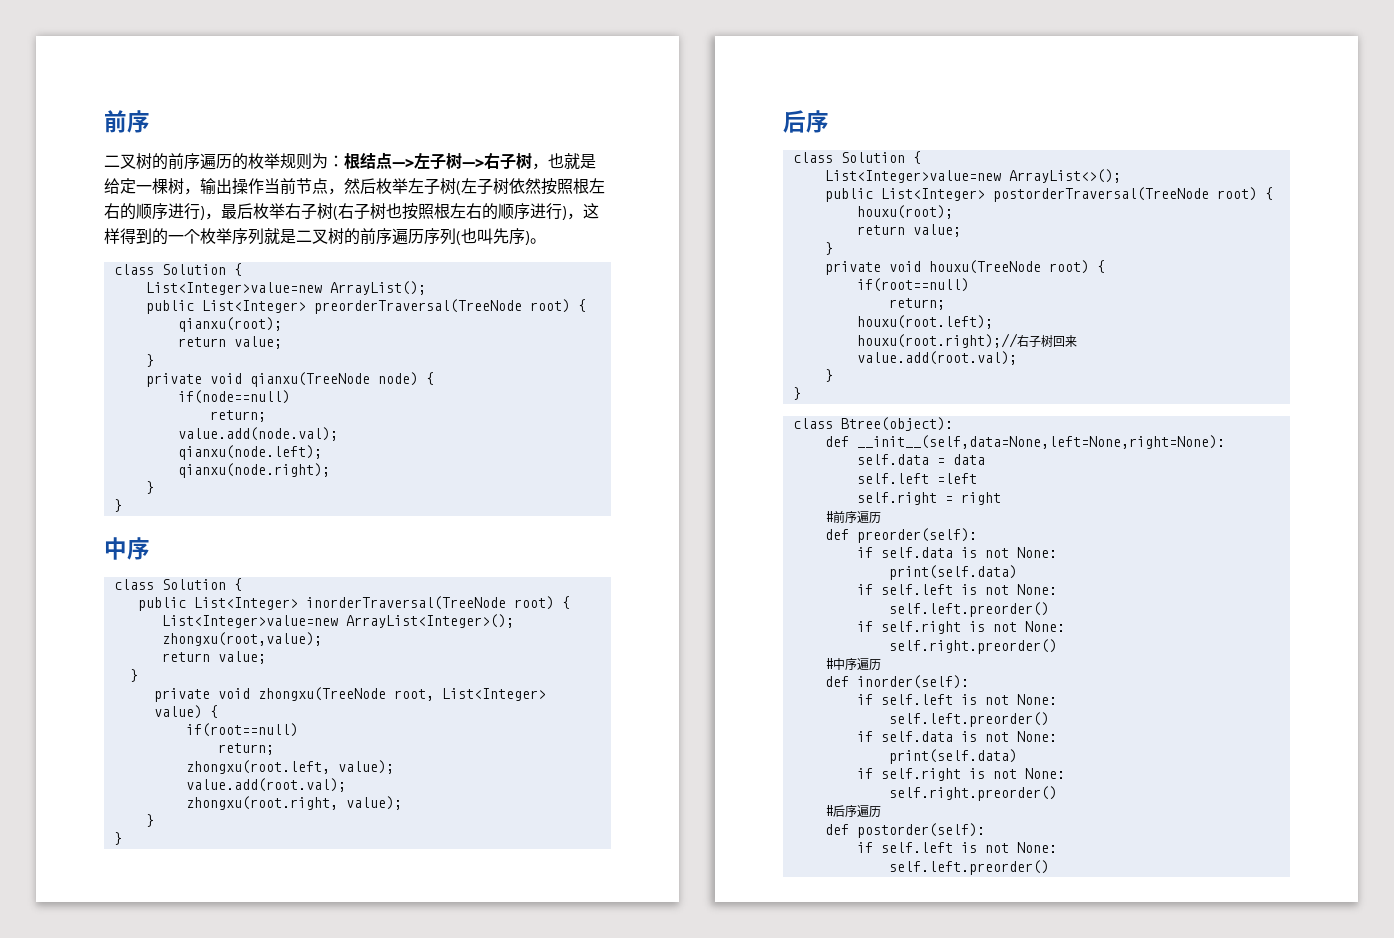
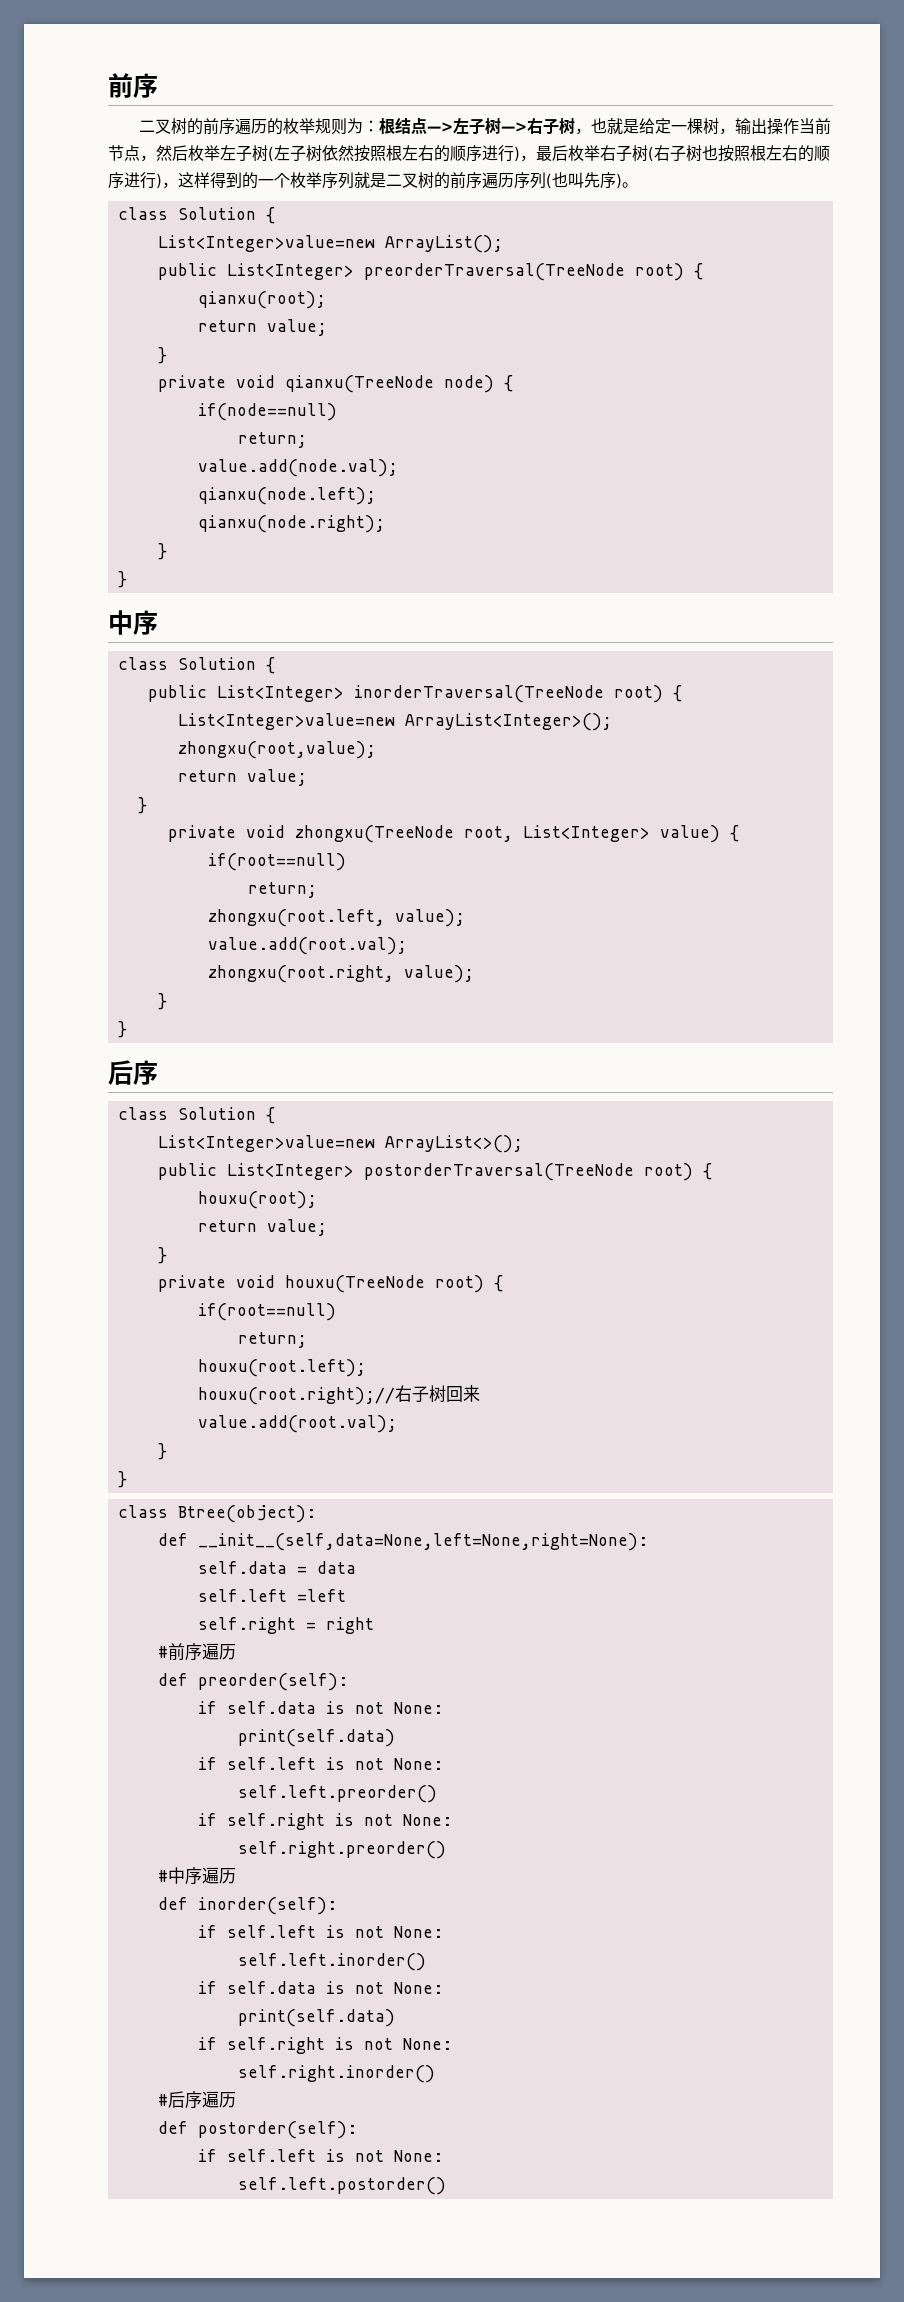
[888,712,1049,727] self.left.preorder() -> [237,1953,426,1971] self.left.inorder()
[888,786,1057,801] self.right.preorder() -> [237,2065,435,2083] self.right.inorder()
[888,860,1049,875] self.left.preorder() -> [237,2177,446,2195] self.left.postorder()

